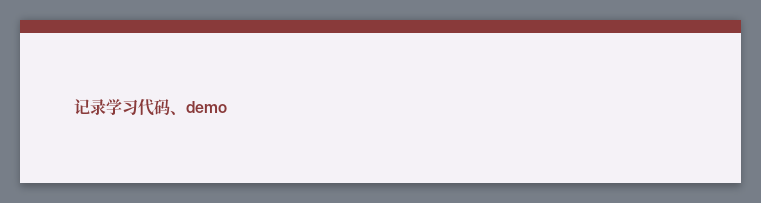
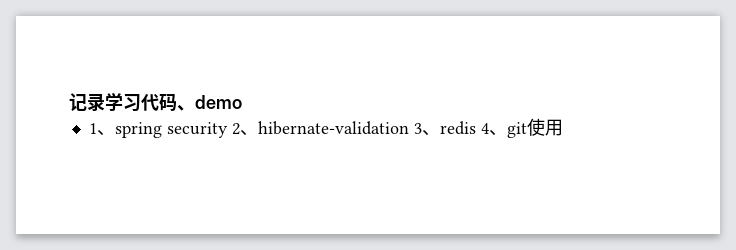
(227, 107) none -> [88,118,563,138] // 1、spring security 2、hibernate-validation 3、redis 4、git使用

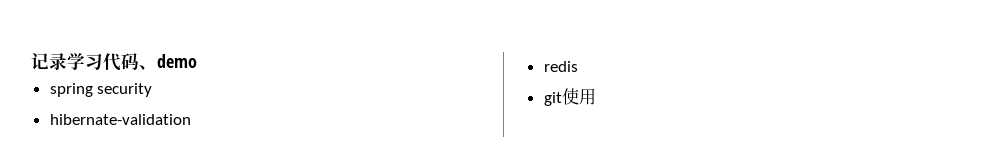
[88,123,115,136] 1、 -> (197, 61) none
[231,123,258,136] 2、 -> (153, 90) //
[413,123,440,136] 3、 -> (191, 119) //
[480,123,507,136] 4、 -> (578, 66) //

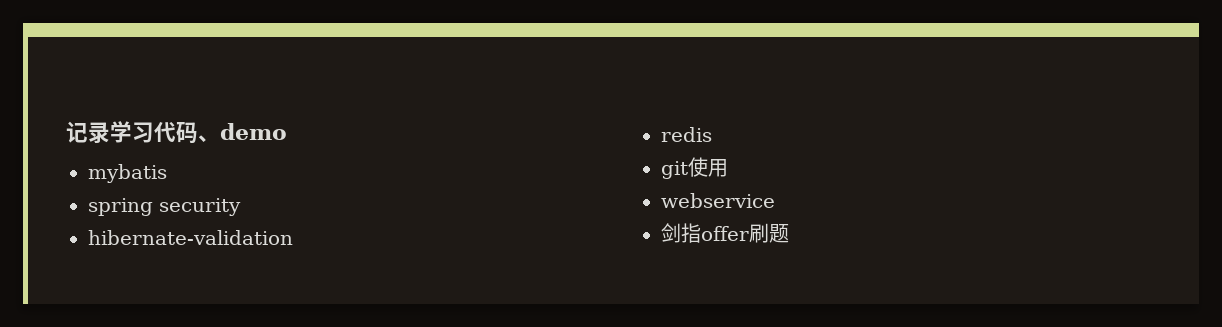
(197, 61) none -> [88,164,167,183] // mybatis
(596, 96) none -> [661,193,775,208] [661,223,789,243] // webservice // 剑指offer刷题

